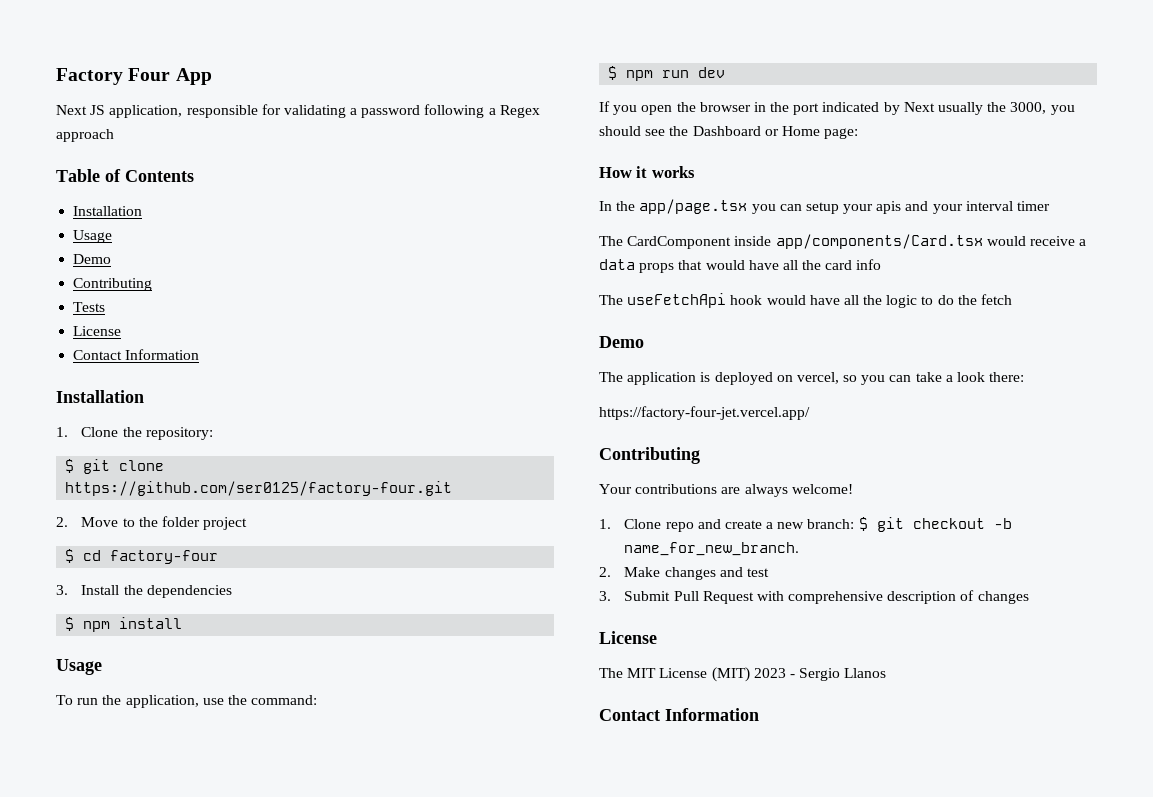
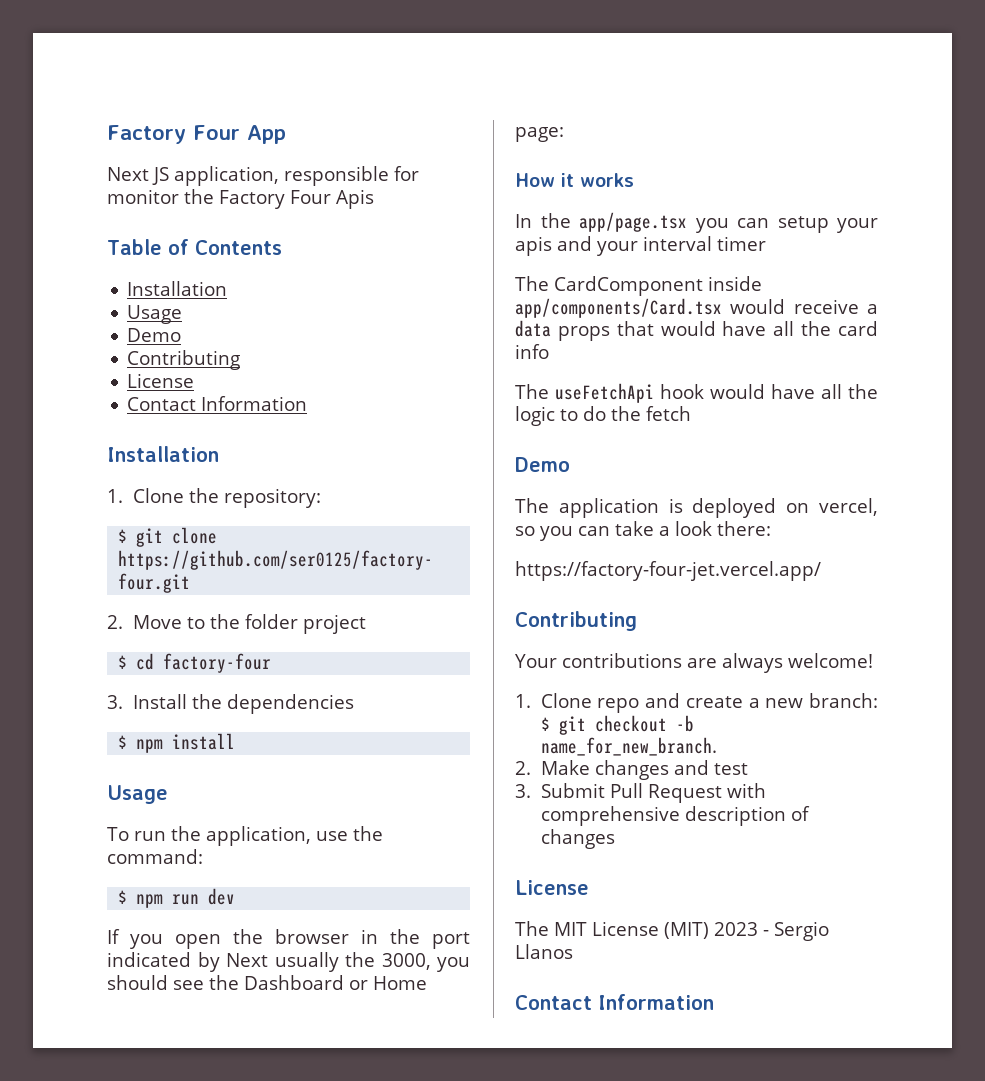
[283,104,540,118] [56,129,114,142] validating a password following a Regex approach -> [107,189,374,209] monitor the Factory Four Apis
[73,302,106,312] // Tests -> (241, 360) none

